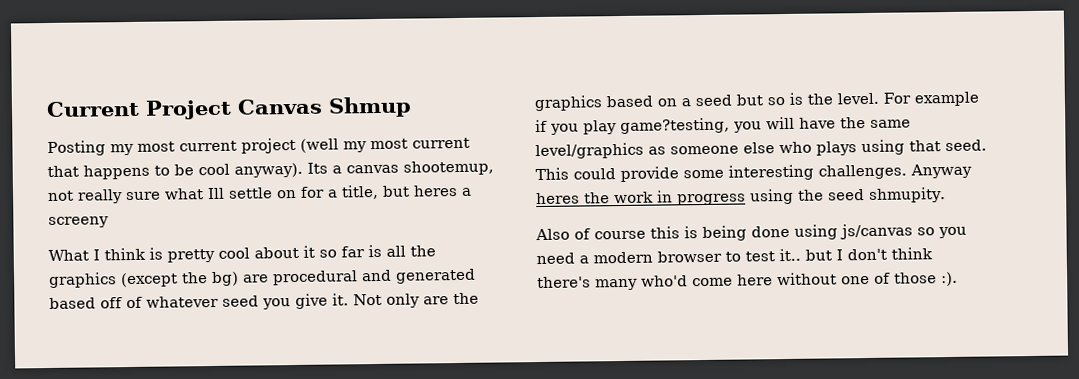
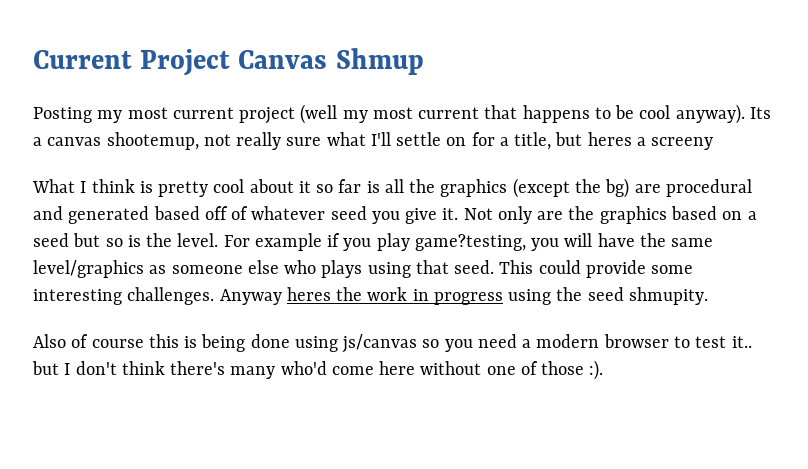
[207,187,225,200] Ill -> [370,132,391,146] I'll

